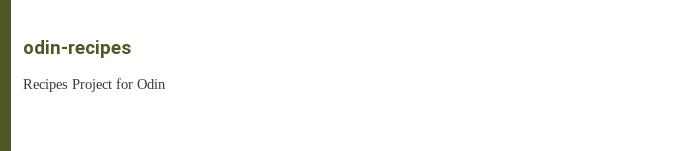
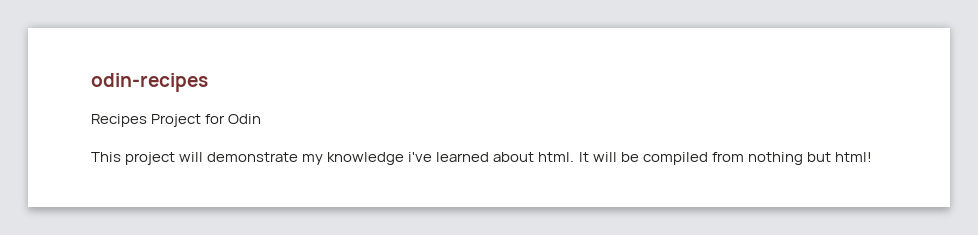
(166, 84) none -> [91,152,872,165] // This project will demonstrate my knowledge i've learned about html. It will be compiled from nothing but html!

